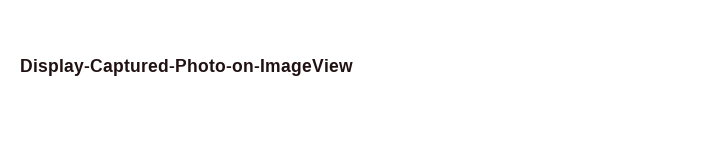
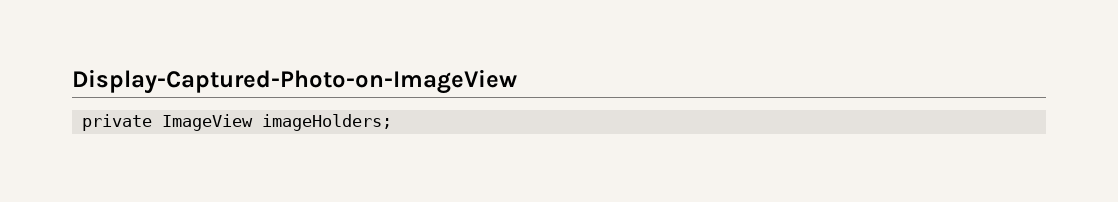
(353, 67) none -> [81,114,392,131] // private ImageView imageHolders;

